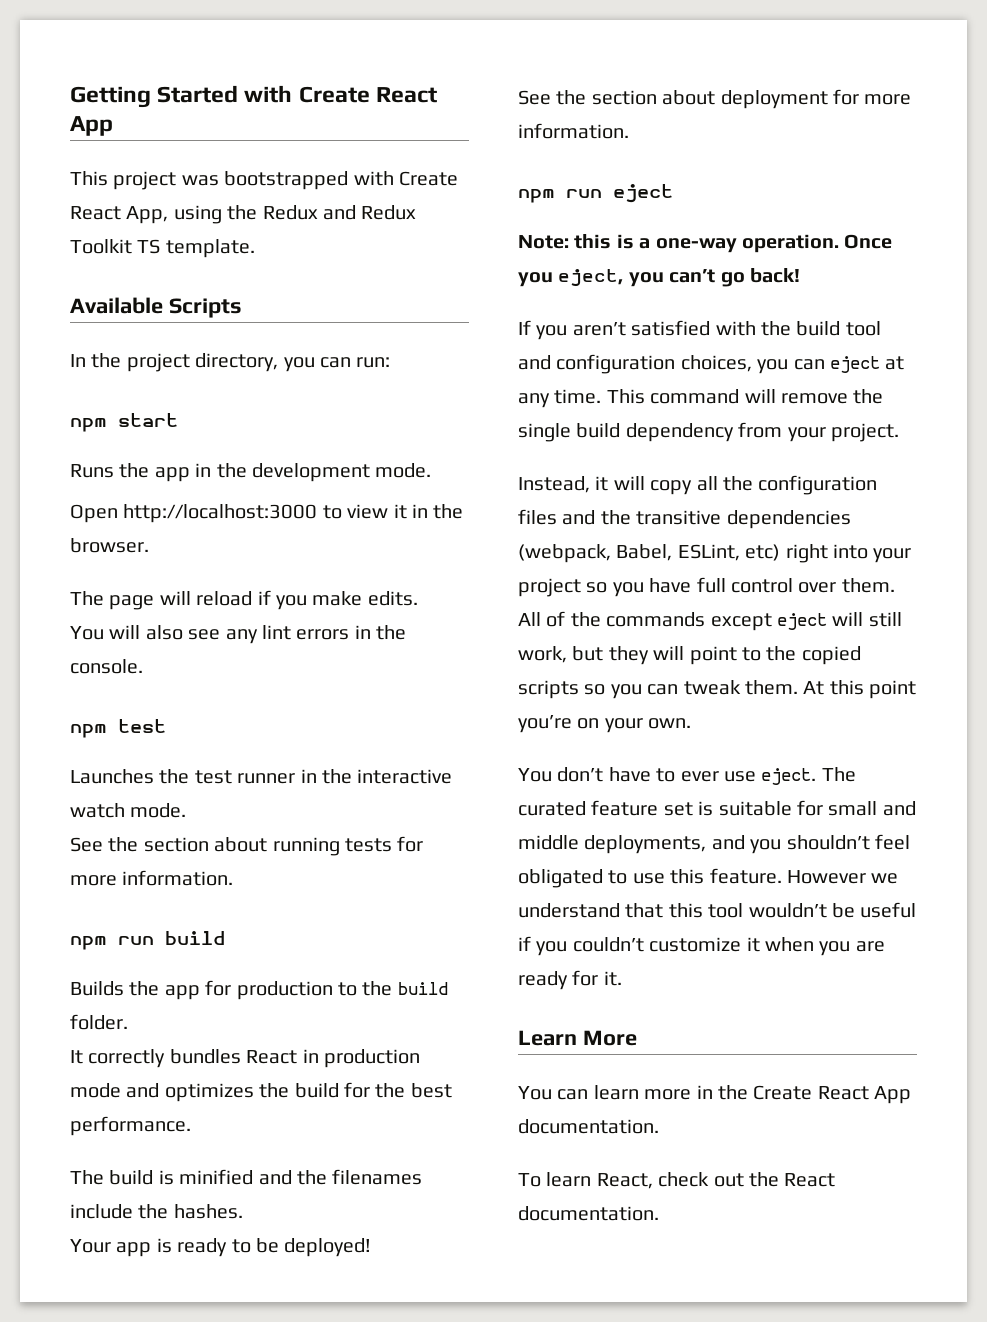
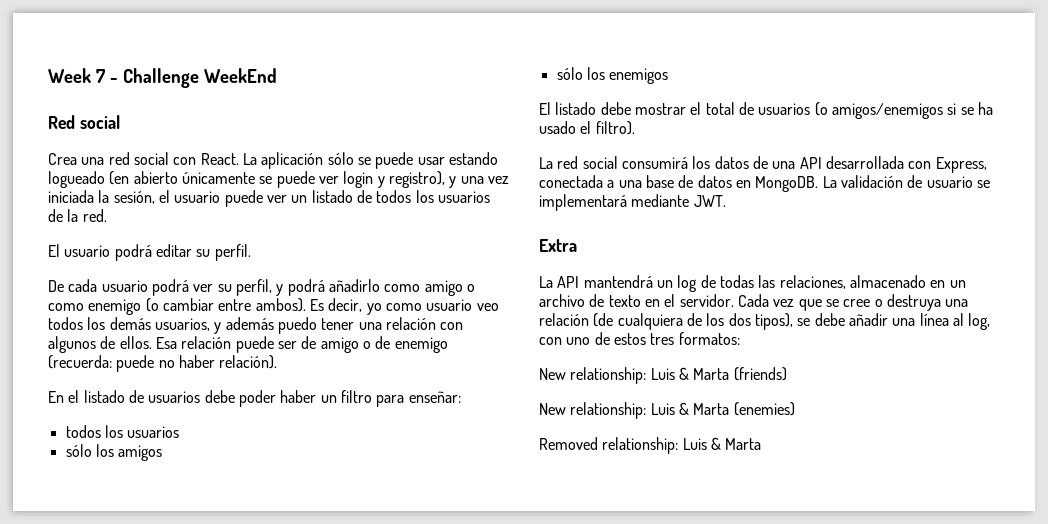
[70,85,437,108] [70,116,113,136] [70,171,458,190] [70,205,417,224] [70,239,255,258] [70,297,242,318] [70,353,391,372] [70,413,178,432] [70,463,432,482] [70,504,464,523] [70,538,149,553] [70,590,418,610] [70,625,407,644] [70,659,143,674] [70,719,166,738] [70,769,453,784] [70,803,187,818] [70,836,424,856] [70,870,234,886] [70,931,225,950] [70,980,448,1000] [70,1014,128,1030] [70,1049,420,1068] [70,1082,452,1102] [70,1116,191,1136] [70,1169,423,1185] [70,1204,243,1219] [70,1238,372,1257] [518,89,912,109] [518,123,629,139] [518,184,673,203] [518,234,893,253] [518,268,800,287] [518,320,881,340] [518,354,905,374] [518,389,884,408] [518,422,899,442] [518,475,878,495] [518,509,851,529] [518,544,912,563] [518,577,895,597] [518,611,902,631] [518,646,861,665] [518,680,917,699] [518,715,692,733] [518,767,856,785] [518,800,916,816] [518,834,910,854] [518,868,899,888] [518,902,917,918] [518,936,885,956] [518,970,622,990] [518,1030,637,1046] [518,1085,912,1104] [518,1119,659,1134] [518,1172,836,1189] [518,1206,659,1221] Getting Started with Create React App // This project was bootstrapped with Create React App, using the Redux and Redux Toolkit TS template. // Available Scripts // In the project directory, you can run: // npm start // Runs the app in the development mode. // Open http://localhost:3000 to view it in the browser. // The page will reload if you make edits. // You will also see any lint errors in the console. // npm test // Launches the test runner in the interactive watch mode. // See the section about running tests for more information. // npm run build // Builds the app for production to the build folder. // It correctly bundles React in production mode and optimizes the build for the best performance. // The build is minified and the filenames include the hashes. // Your app is ready to be deployed! // See the section about deployment for more information. // npm run eject // Note: this is a one-way operation. Once you eject, you can’t go back! // If you aren’t satisfied with the build tool and configuration choices, you can eject at any time. This command will remove the single build dependency from your project. // Instead, it will copy all the configuration files and the transitive dependencies (webpack, Babel, ESLint, etc) right into your project so you have full control over them. All of the commands except eject will still work, but they will point to the copied scripts so you can tweak them. At this point you’re on your own. // You don’t have to ever use eject. The curated feature set is suitable for small and middle deployments, and you shouldn’t feel obligated to use this feature. However we understand that this tool wouldn’t be useful if you couldn’t customize it when you are ready for it. // Learn More // You can learn more in the Create React App documentation. // To learn React, check out the React documentation. -> [48,68,277,88] [48,115,120,129] [48,152,498,169] [48,171,509,188] [48,190,490,207] [48,209,107,222] [48,244,251,261] [48,279,475,296] [48,298,499,315] [48,317,464,334] [48,336,448,353] [48,355,278,372] [48,390,461,407] [65,425,180,438] [65,444,163,461] [556,67,669,84] [539,102,993,119] [539,121,635,135] [539,156,987,173] [539,175,990,192] [539,194,726,211] [539,239,577,252] [539,275,966,292] [539,294,969,311] [539,313,991,330] [539,332,740,345] [539,367,787,384] [539,402,795,419] [539,437,762,454] Week 7 - Challenge WeekEnd // Red social // Crea una red social con React. La aplicación sólo se puede usar estando logueado (en abierto únicamente se puede ver login y registro), y una vez iniciada la sesión, el usuario puede ver un listado de todos los usuarios de la red. // El usuario podrá editar su perfil. // De cada usuario podrá ver su perfil, y podrá añadirlo como amigo o como enemigo (o cambiar entre ambos). Es decir, yo como usuario veo todos los demás usuarios, y además puedo tener una relación con algunos de ellos. Esa relación puede ser de amigo o de enemigo (recuerda: puede no haber relación). // En el listado de usuarios debe poder haber un filtro para enseñar: // todos los usuarios // sólo los amigos // sólo los enemigos // El listado debe mostrar el total de usuarios (o amigos/enemigos si se ha usado el filtro). // La red social consumirá los datos de una API desarrollada con Express, conectada a una base de datos en MongoDB. La validación de usuario se implementará mediante JWT. // Extra // La API mantendrá un log de todas las relaciones, almacenado en un archivo de texto en el servidor. Cada vez que se cree o destruya una relación (de cualquiera de los dos tipos), se debe añadir una línea al log, con uno de estos tres formatos: // New relationship: Luis & Marta (friends) // New relationship: Luis & Marta (enemies) // Removed relationship: Luis & Marta

